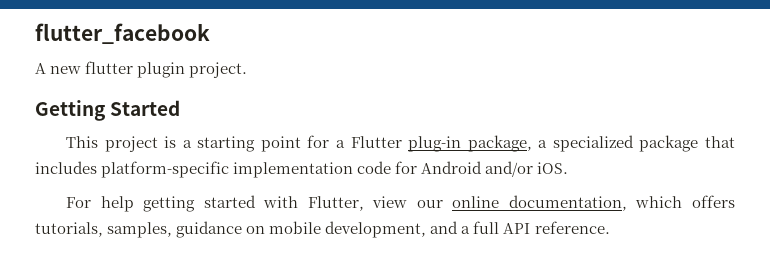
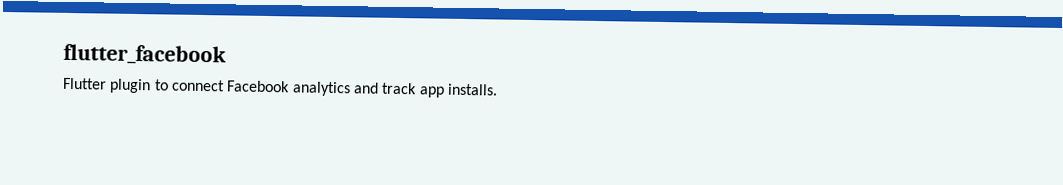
[35,61,248,78] [35,100,181,121] [66,135,735,152] [35,161,569,178] [66,195,736,212] [35,221,610,238] A new flutter plugin project. // Getting Started // This project is a starting point for a Flutter plug-in package, a specialized package that includes platform-specific implementation code for Android and/or iOS. // For help getting started with Flutter, view our online documentation, which offers tutorials, samples, guidance on mobile development, and a full API reference. -> [63,77,498,98] Flutter plugin to connect Facebook analytics and track app installs.

